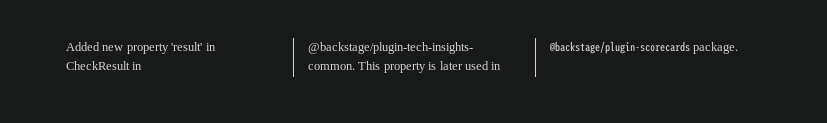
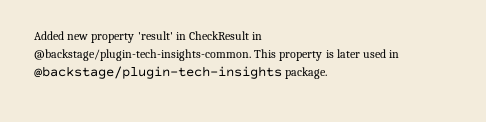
[549,41,690,54] @backstage/plugin-scorecards -> [34,66,282,79] @backstage/plugin-tech-insights

